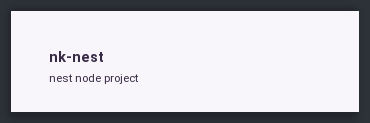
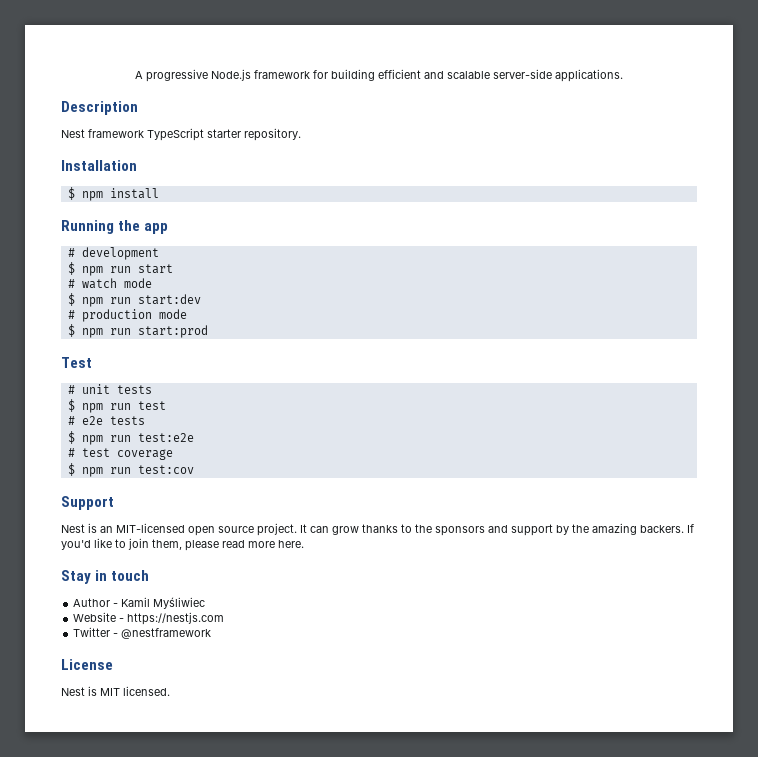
[49,51,104,62] [49,74,140,84] nk-nest // nest node project -> [135,69,623,82] [61,101,138,115] [61,128,301,141] [61,160,137,171] [67,187,159,201] [61,220,169,234] [67,247,159,260] [67,262,173,276] [67,278,152,289] [67,293,201,307] [67,309,187,322] [67,324,208,338] [61,357,92,368] [67,384,152,394] [67,399,166,413] [67,416,145,425] [67,431,194,445] [67,448,173,460] [67,463,194,477] [61,496,114,510] [61,523,694,536] [61,538,304,551] [61,570,150,584] [73,597,206,609] [73,612,225,625] [73,627,212,639] [61,659,113,670] [61,686,170,696] A progressive Node.js framework for building efficient and scalable server-side applications. // Description // Nest framework TypeScript starter repository. // Installation // $ npm install // Running the app // # development // $ npm run start // # watch mode // $ npm run start:dev // # production mode // $ npm run start:prod // Test // # unit tests // $ npm run test // # e2e tests // $ npm run test:e2e // # test coverage // $ npm run test:cov // Support // Nest is an MIT-licensed open source project. It can grow thanks to the sponsors and support by the amazing backers. If you'd like to join them, please read more here. // Stay in touch // Author - Kamil Myśliwiec // Website - https://nestjs.com // Twitter - @nestframework // License // Nest is MIT licensed.

